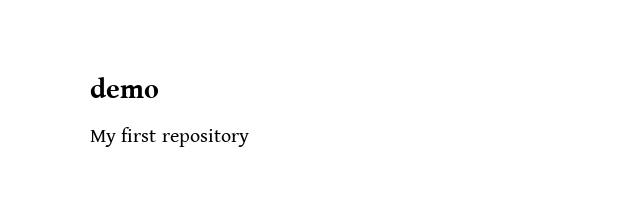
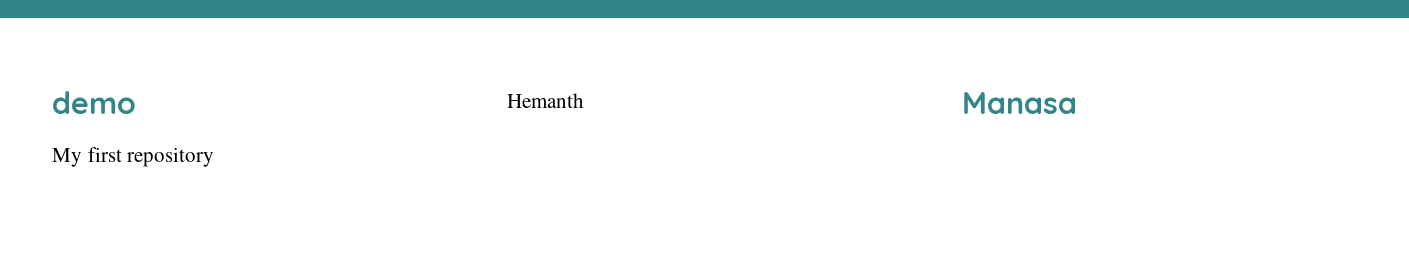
(249, 138) none -> [507,93,584,108] [962,92,1077,114] // Hemanth // Manasa

